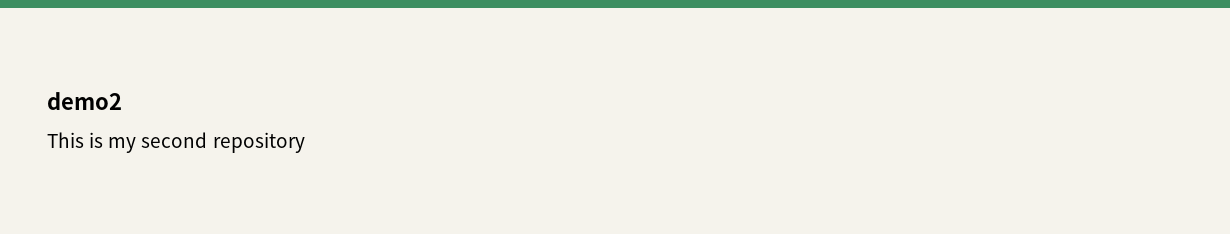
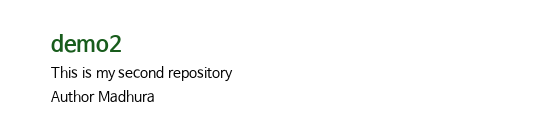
(305, 142) none -> [51,90,155,103] // Author Madhura

